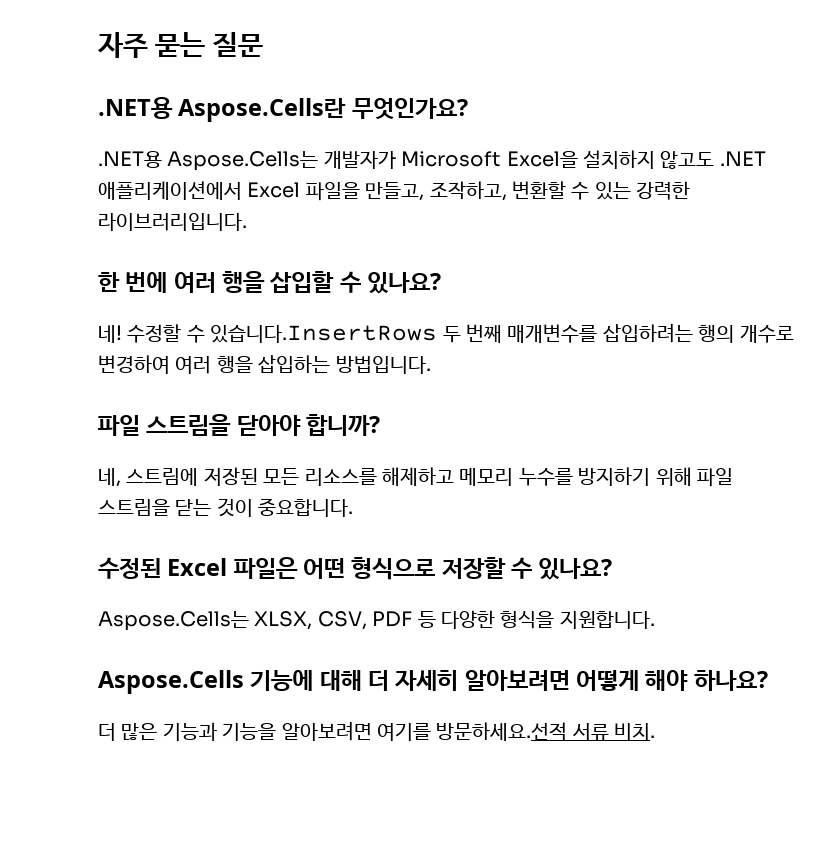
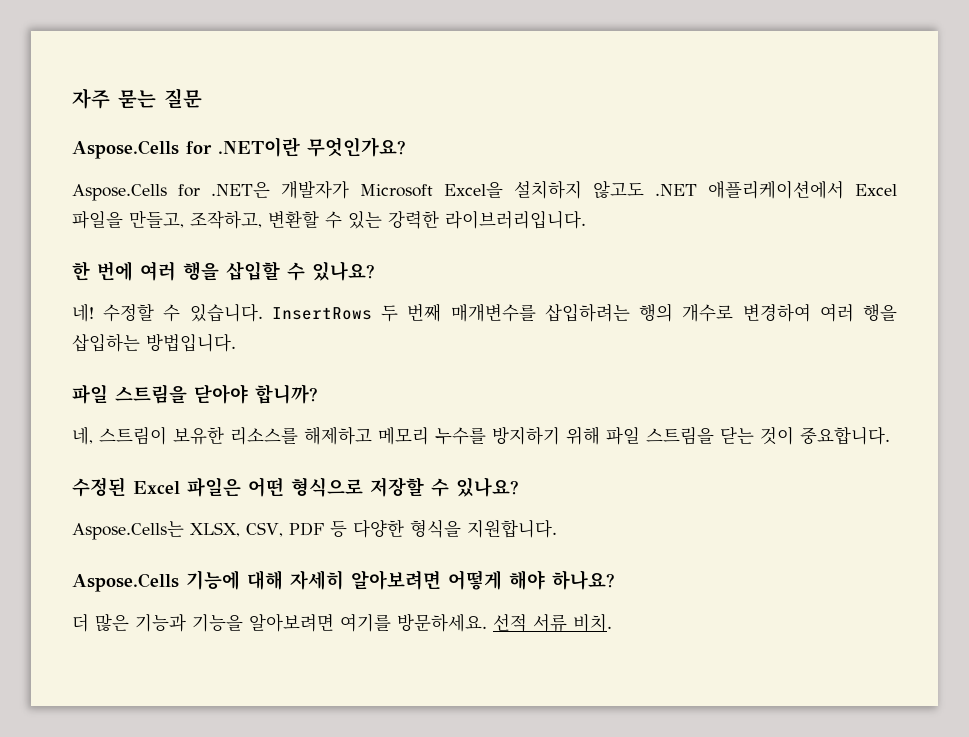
[98,97,468,122] [98,151,319,171] .NET용 Aspose.Cells란 무엇인가요? // .NET용 Aspose.Cells는 -> [72,137,406,159] [72,182,270,201] Aspose.Cells for .NET이란 무엇인가요? // Aspose.Cells for .NET은
[210,325,438,343] 있습니다.InsertRows -> [189,303,372,322] 있습니다. InsertRows
[126,467,300,486] 스트림에 저장된 모든 -> [99,426,224,445] 스트림이 보유한
[368,670,390,691] 더 -> (283, 580) none
[436,722,568,741] 방문하세요.선적 -> [397,613,527,632] 방문하세요. 선적

